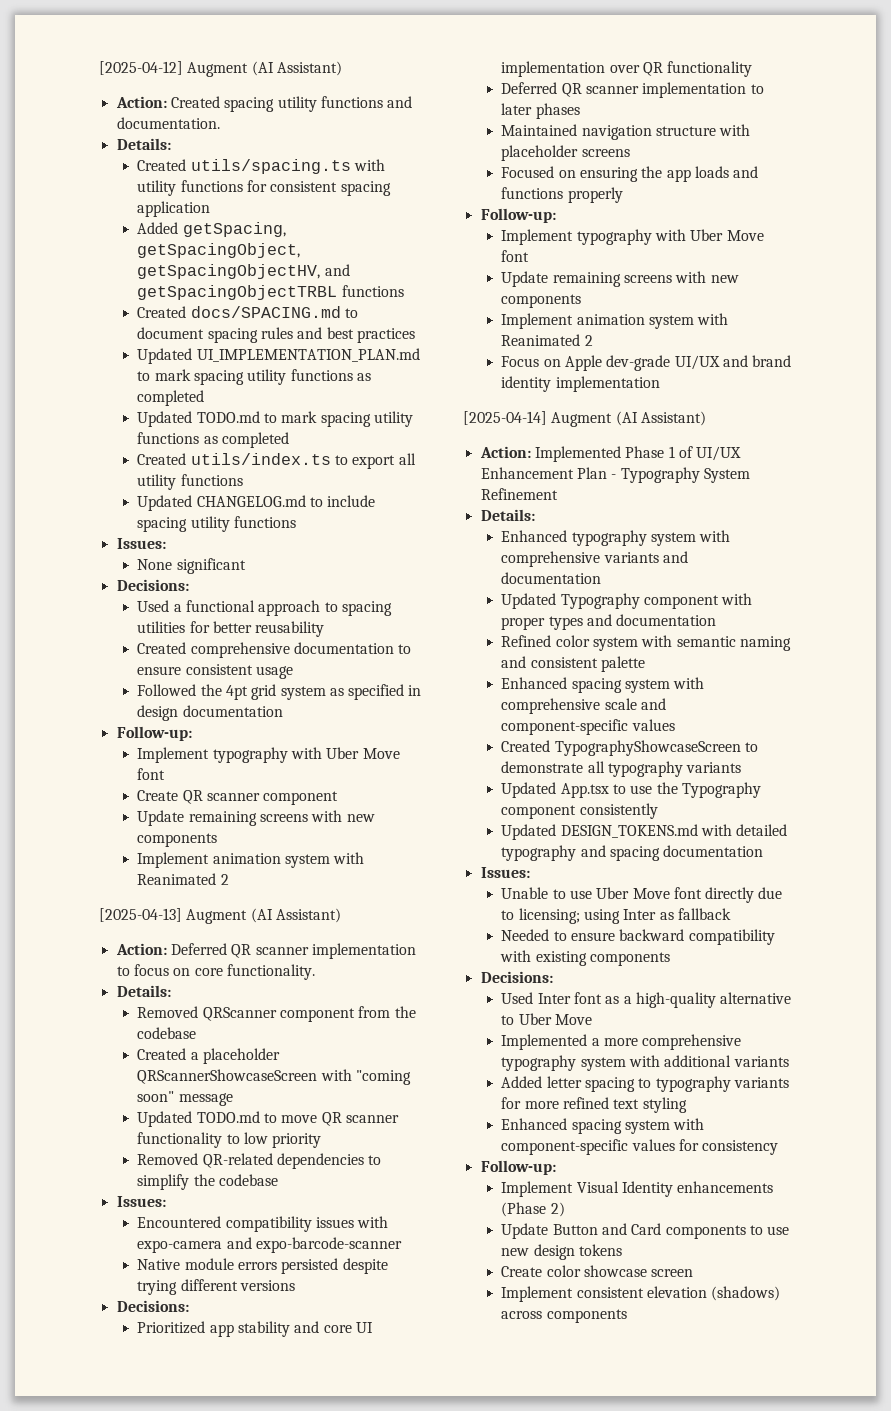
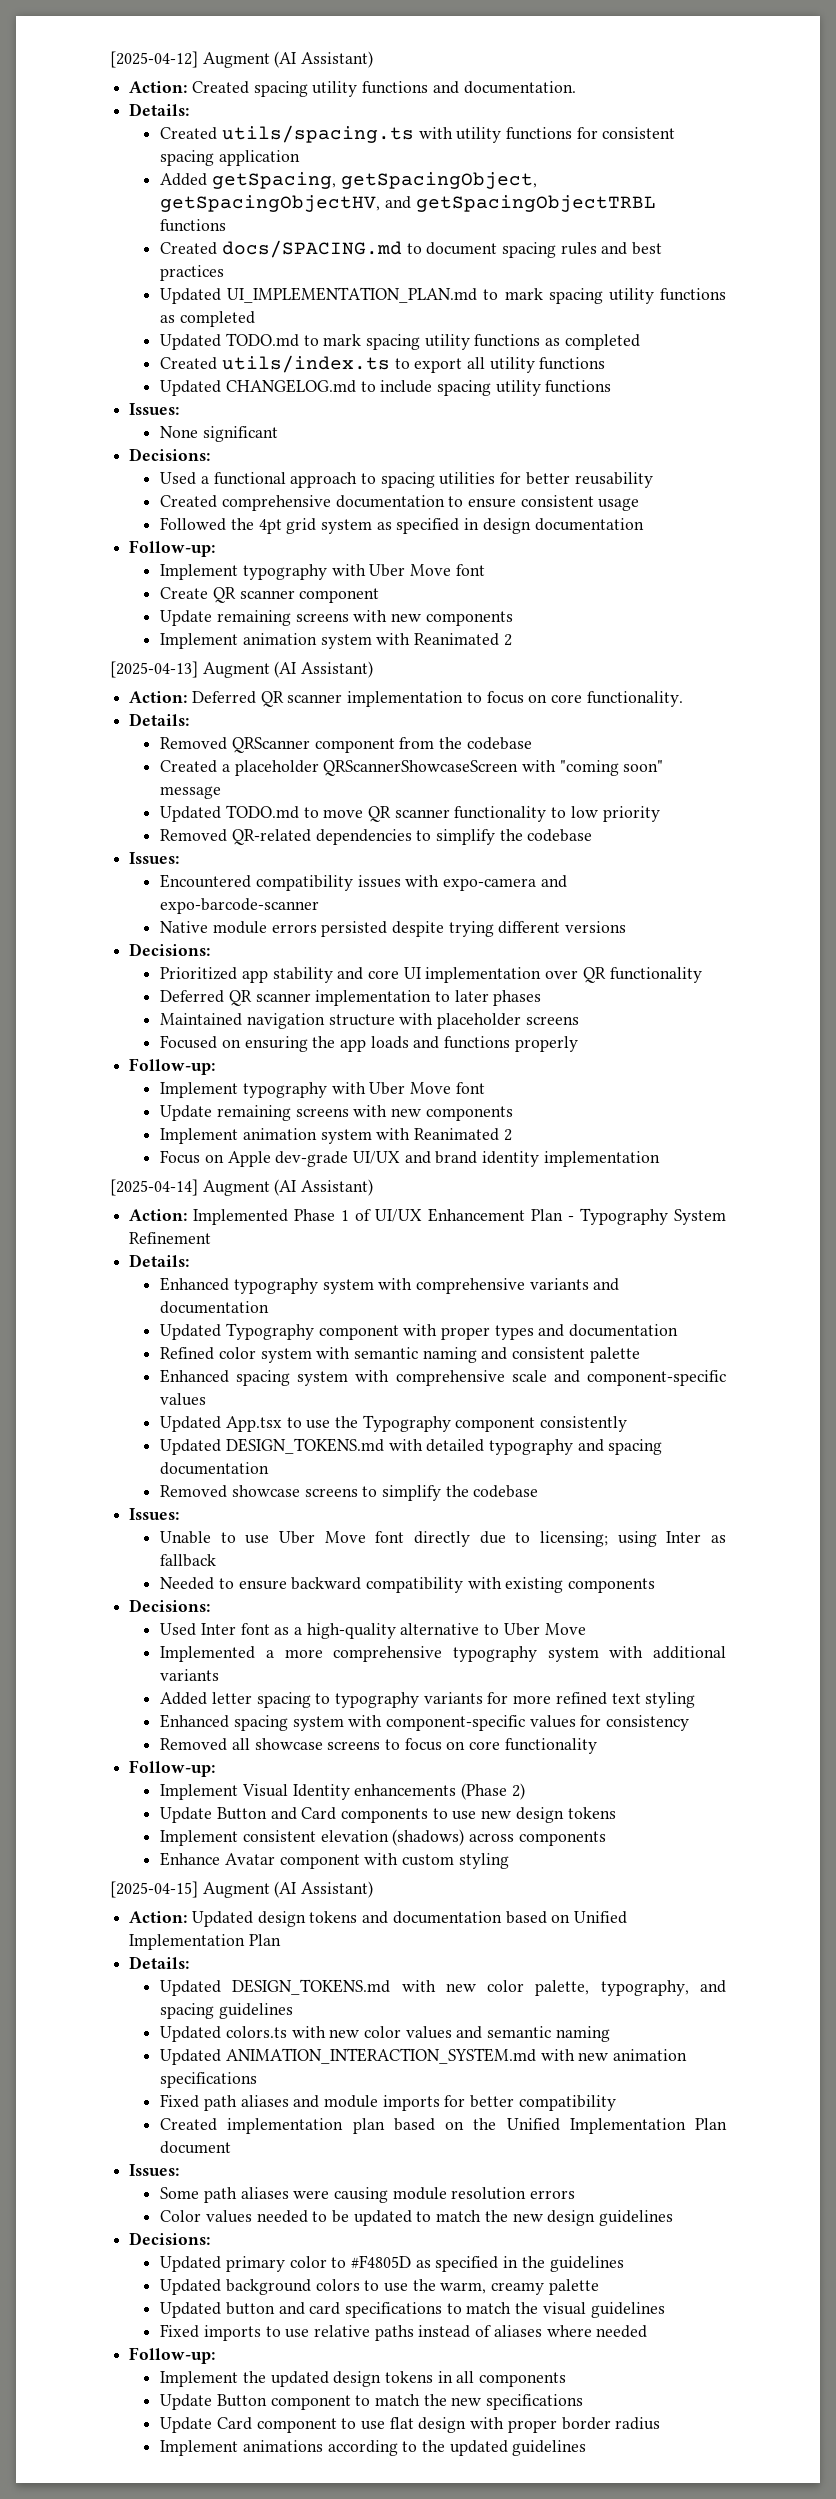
[501,740,758,756] [501,761,742,777] // Created TypographyShowcaseScreen to demonstrate all typography variants -> (207, 1399) none
(764, 851) none -> [160,1485,539,1501] // Removed showcase screens to simplify the codebase
(779, 1147) none -> [160,1738,597,1754] // Removed all showcase screens to focus on core functionality
[501,1265,694,1277] // Create color showcase screen -> (616, 1813) none
(627, 1316) none -> [160,1852,509,1869] [110,1881,374,1898] [129,1911,628,1927] [129,1934,281,1950] [129,1956,190,1969] [160,1979,726,1996] [160,2003,293,2019] [160,2026,610,2042] [160,2048,688,2065] [160,2072,258,2088] [160,2094,616,2111] [160,2118,728,2134] [160,2141,232,2154] [129,2164,180,2176] [160,2187,576,2203] [160,2210,674,2226] [129,2232,211,2245] [160,2255,624,2272] [160,2279,599,2295] [160,2302,665,2318] [160,2324,648,2341] [129,2347,216,2364] [160,2371,567,2387] [160,2394,584,2410] [160,2417,661,2433] [160,2440,587,2456] // Enhance Avatar component with custom styling // [2025-04-15] Augment (AI Assistant) // Action: Updated design tokens and documentation based on Unified Implementation Plan // Details: // Updated DESIGN_TOKENS.md with new color palette, typography, and spacing guidelines // Updated colors.ts with new color values and semantic naming // Updated ANIMATION_INTERACTION_SYSTEM.md with new animation specifications // Fixed path aliases and module imports for better compatibility // Created implementation plan based on the Unified Implementation Plan document // Issues: // Some path aliases were causing module resolution errors // Color values needed to be updated to match the new design guidelines // Decisions: // Updated primary color to #F4805D as specified in the guidelines // Updated background colors to use the warm, creamy palette // Updated button and card specifications to match the visual guidelines // Fixed imports to use relative paths instead of aliases where needed // Follow-up: // Implement the updated design tokens in all components // Update Button component to match the new specifications // Update Card component to use flat design with proper border radius // Implement animations according to the updated guidelines

